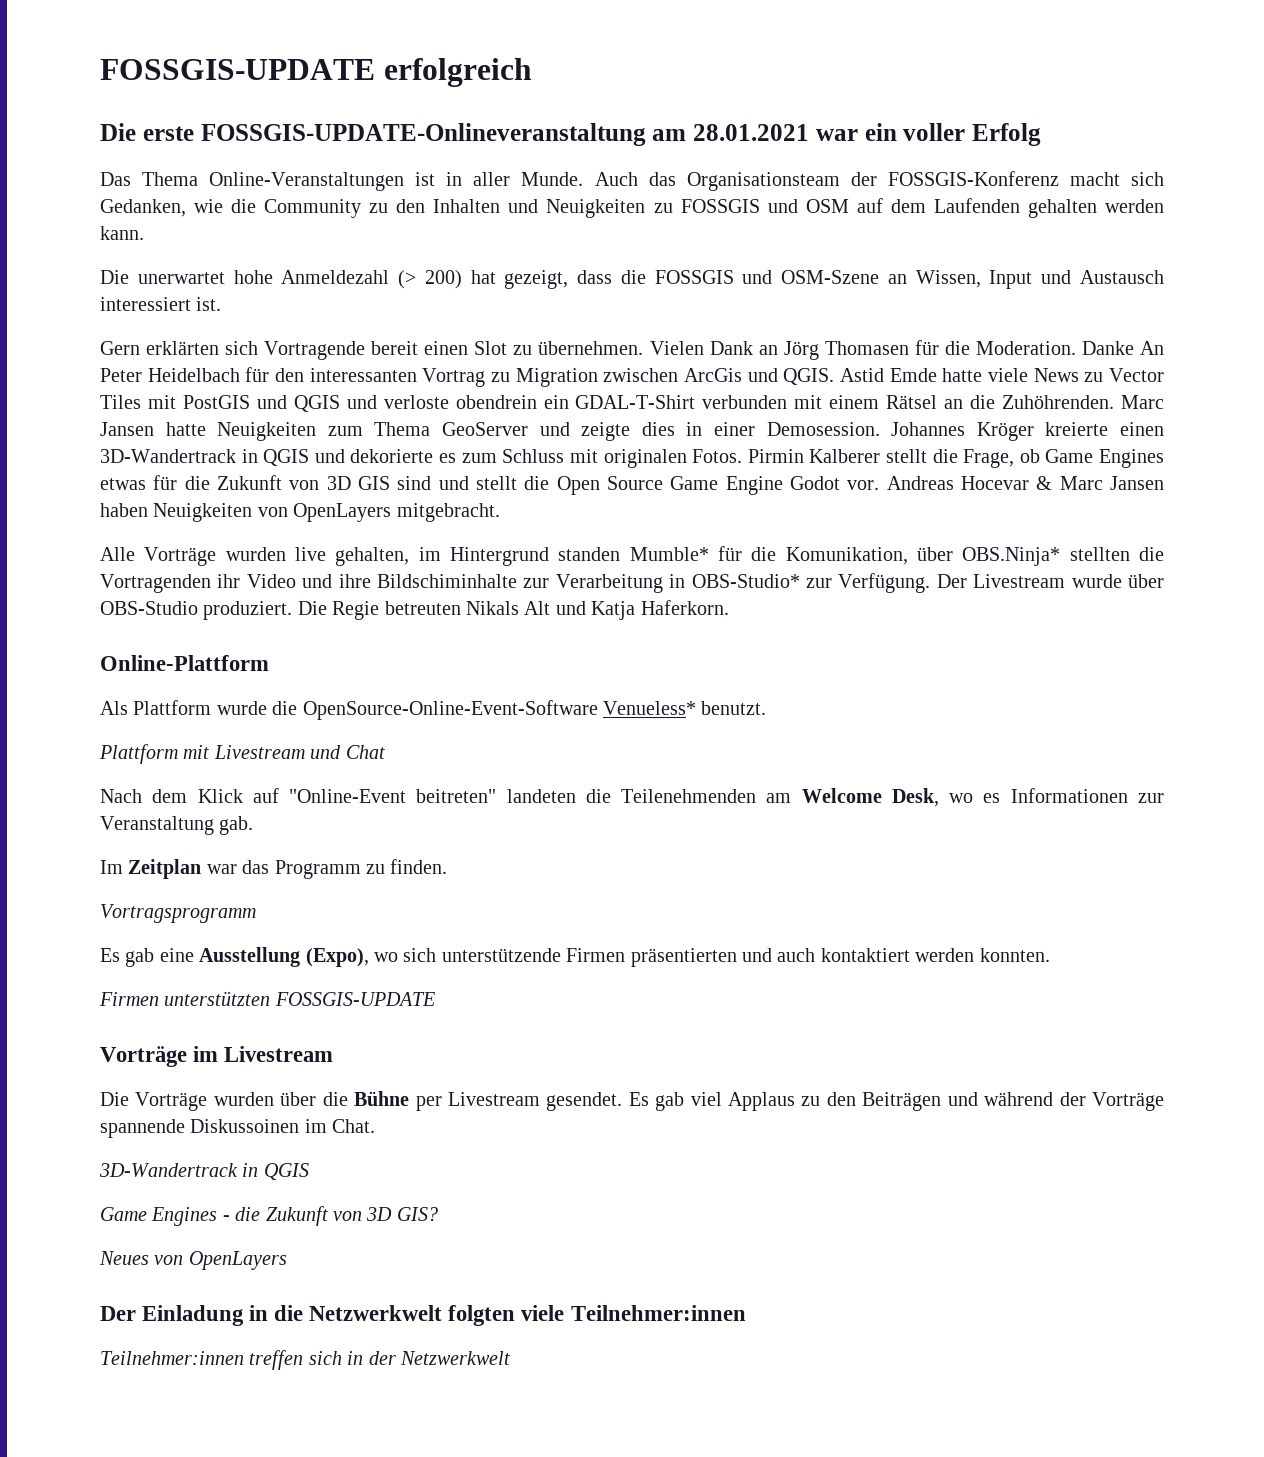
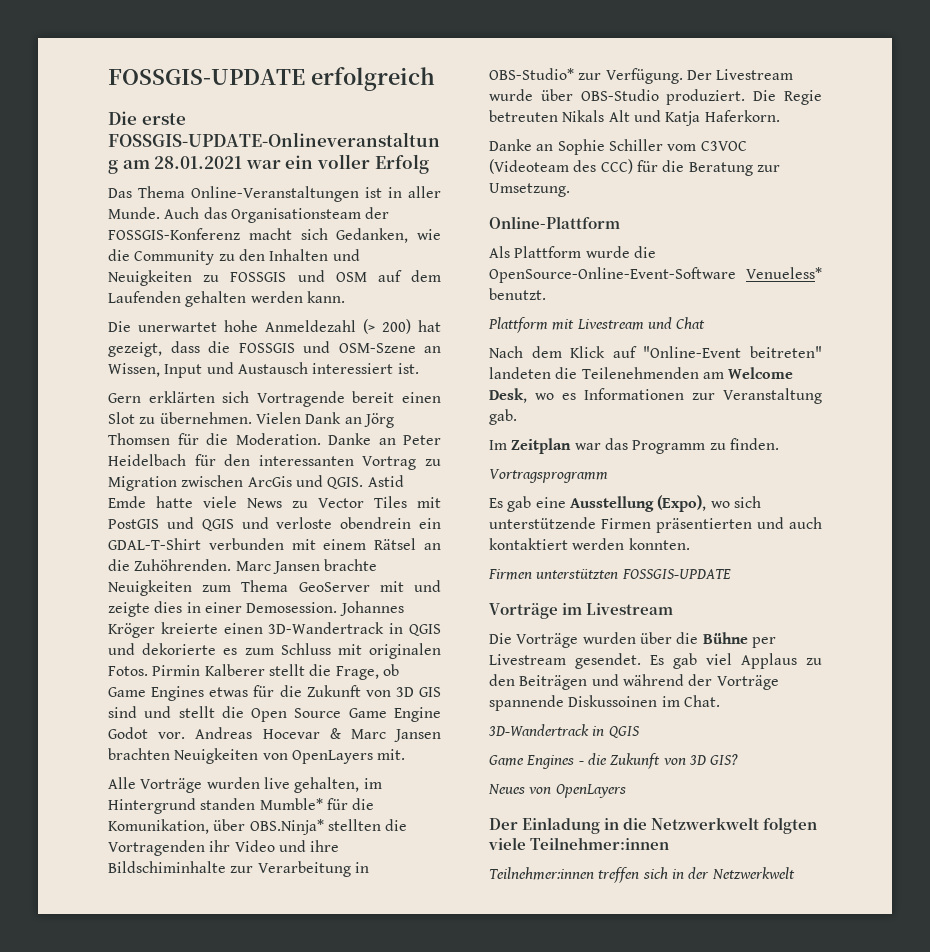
[824,341,909,355] Thomasen -> [108,433,170,445] Thomsen
[1140,341,1164,355] An -> [378,438,396,445] an
[165,422,206,436] hatte -> [324,559,378,571] brachte
(528, 429) none -> [379,581,404,592] mit
[100,503,148,517] haben -> [108,748,170,760] brachten
[396,503,500,522] mitgebracht. -> [377,749,406,760] mit.
(729, 607) none -> [489,139,747,155] [489,159,780,176] [489,183,570,197] // Danke an Sophie Schiller vom C3VOC (Videoteam des CCC) für die Beratung zur Umsetzung.

